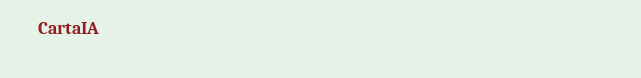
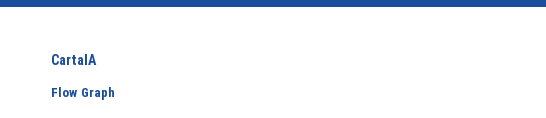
(99, 28) none -> [51,87,115,100] // Flow Graph

